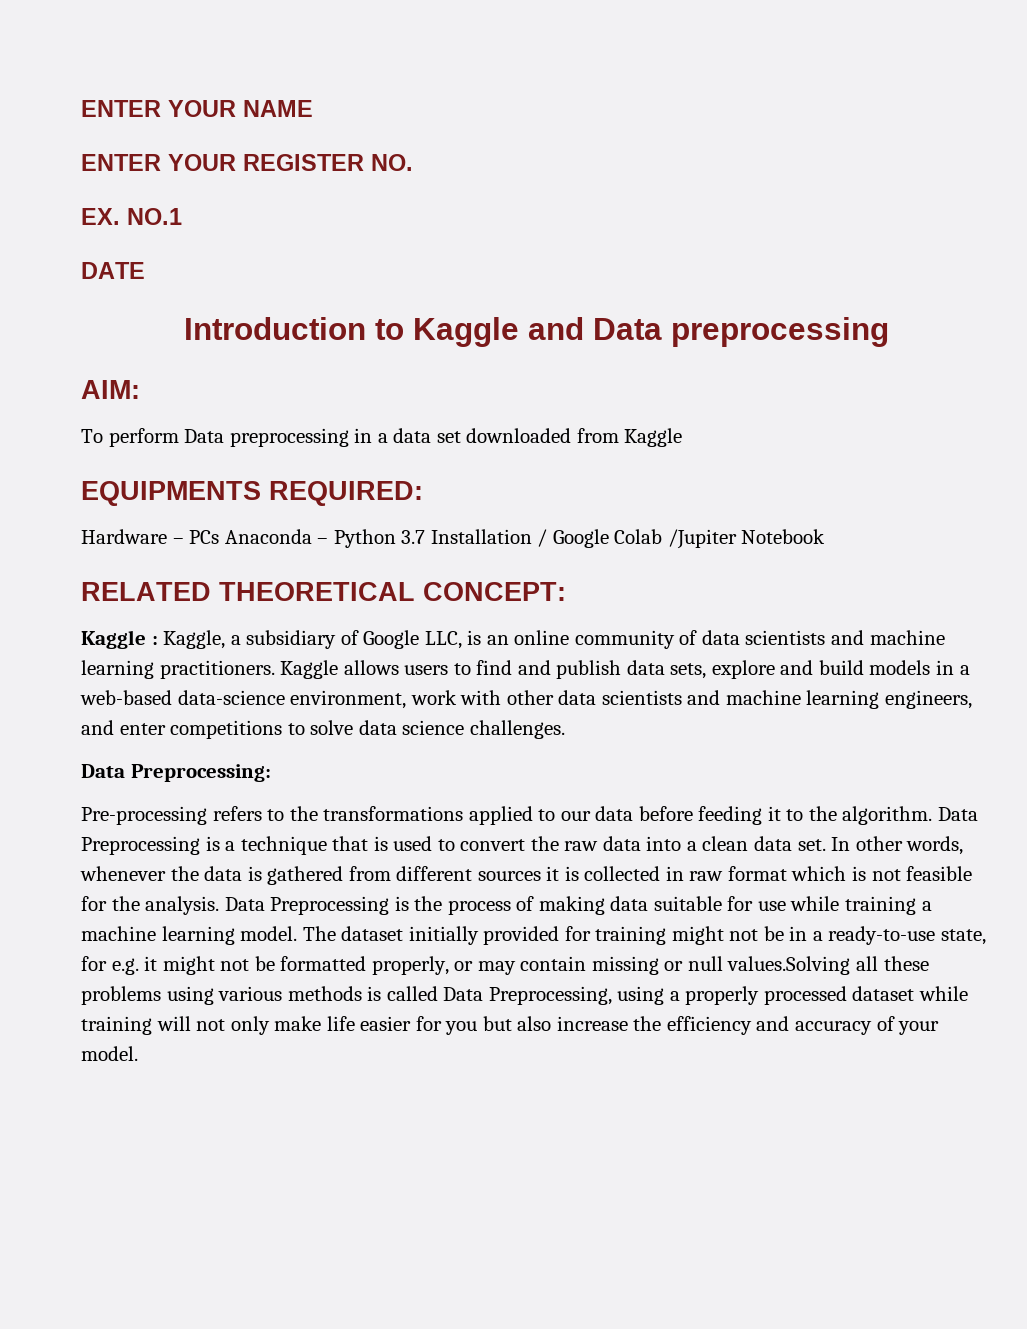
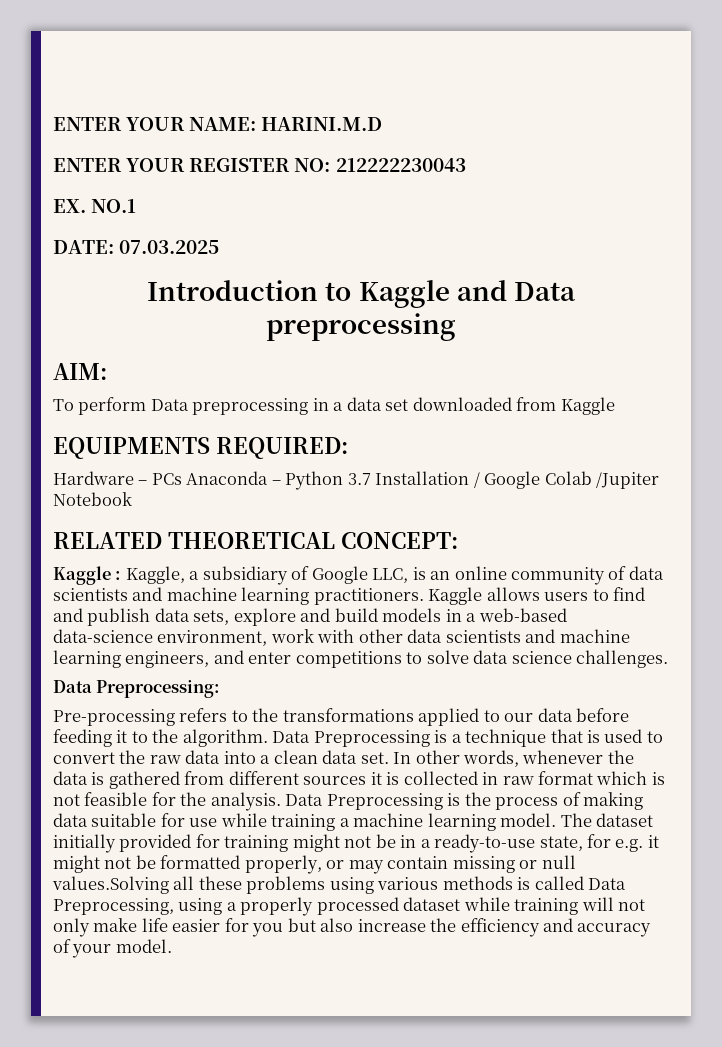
[81,100,313,117] ENTER YOUR NAME -> [53,117,383,131] ENTER YOUR NAME: HARINI.M.D
[371,154,413,171] NO. -> [294,158,466,172] NO: 212222230043
[81,262,145,279] DATE -> [53,240,220,254] DATE: 07.03.2025

